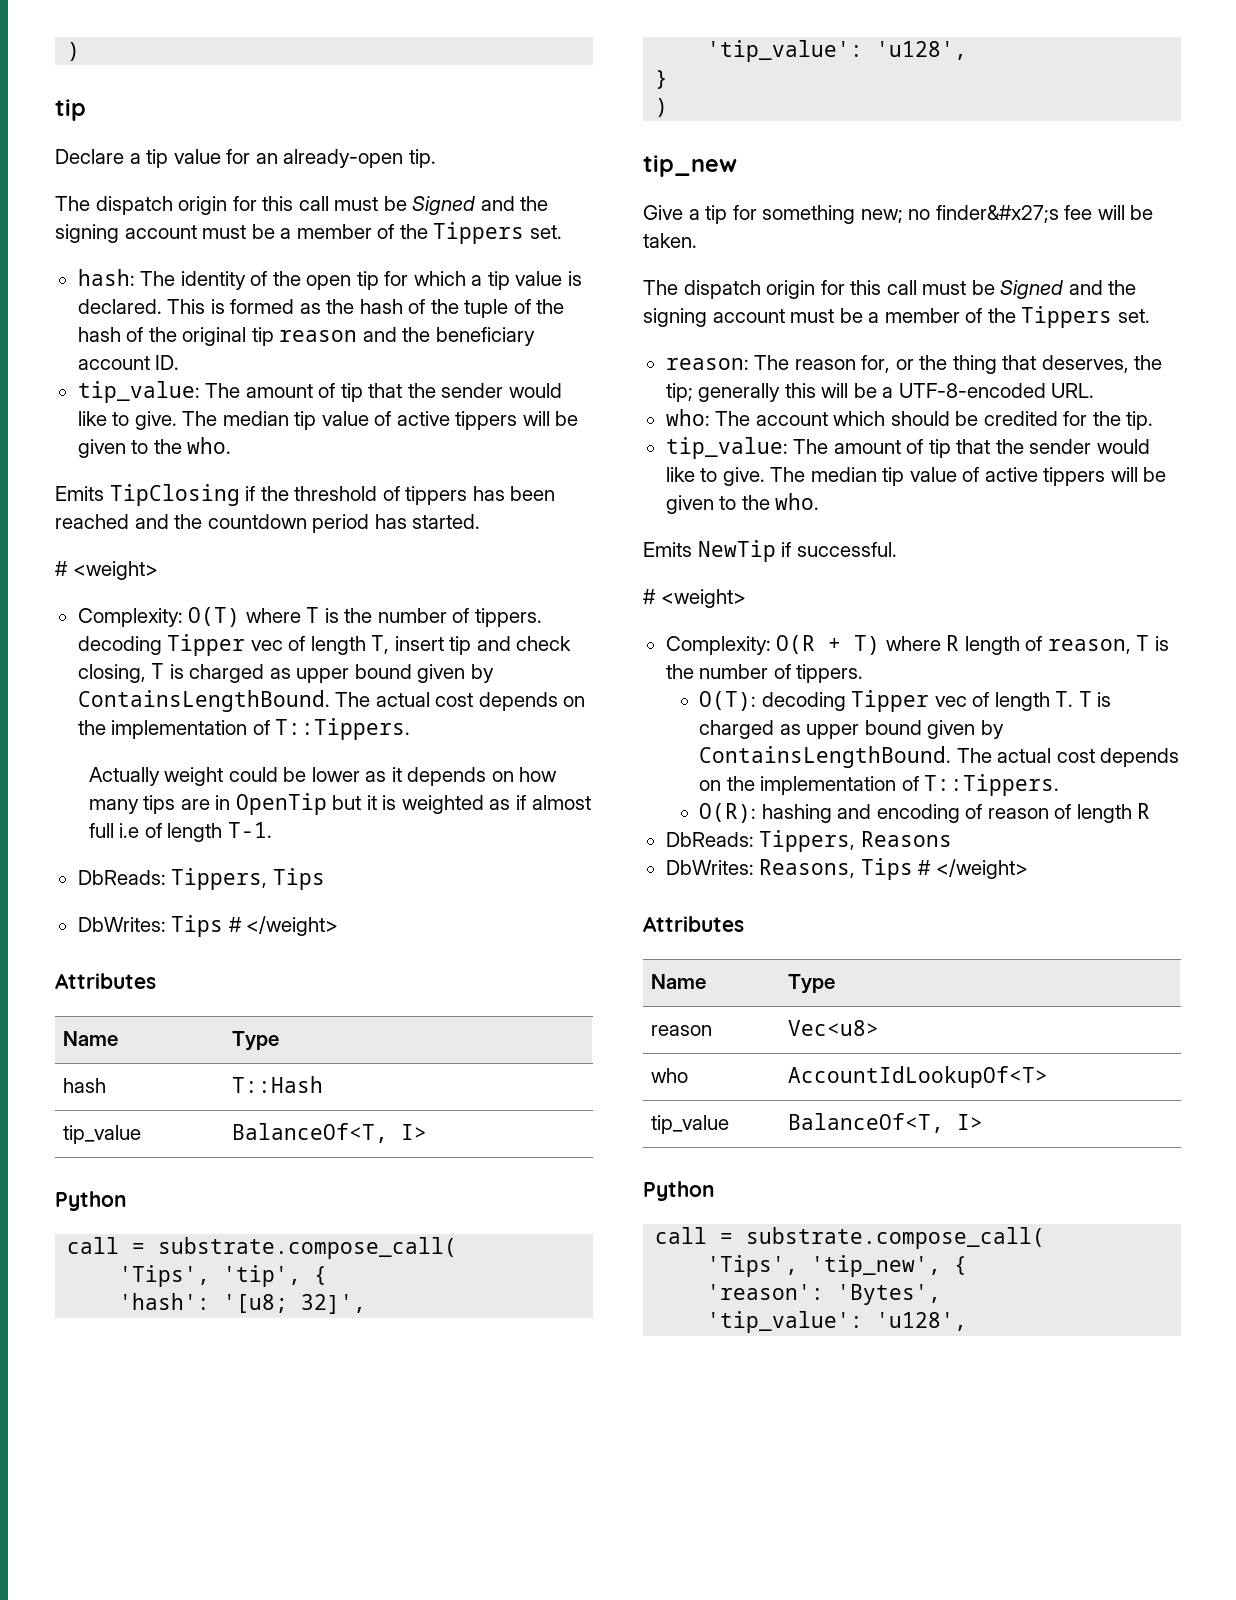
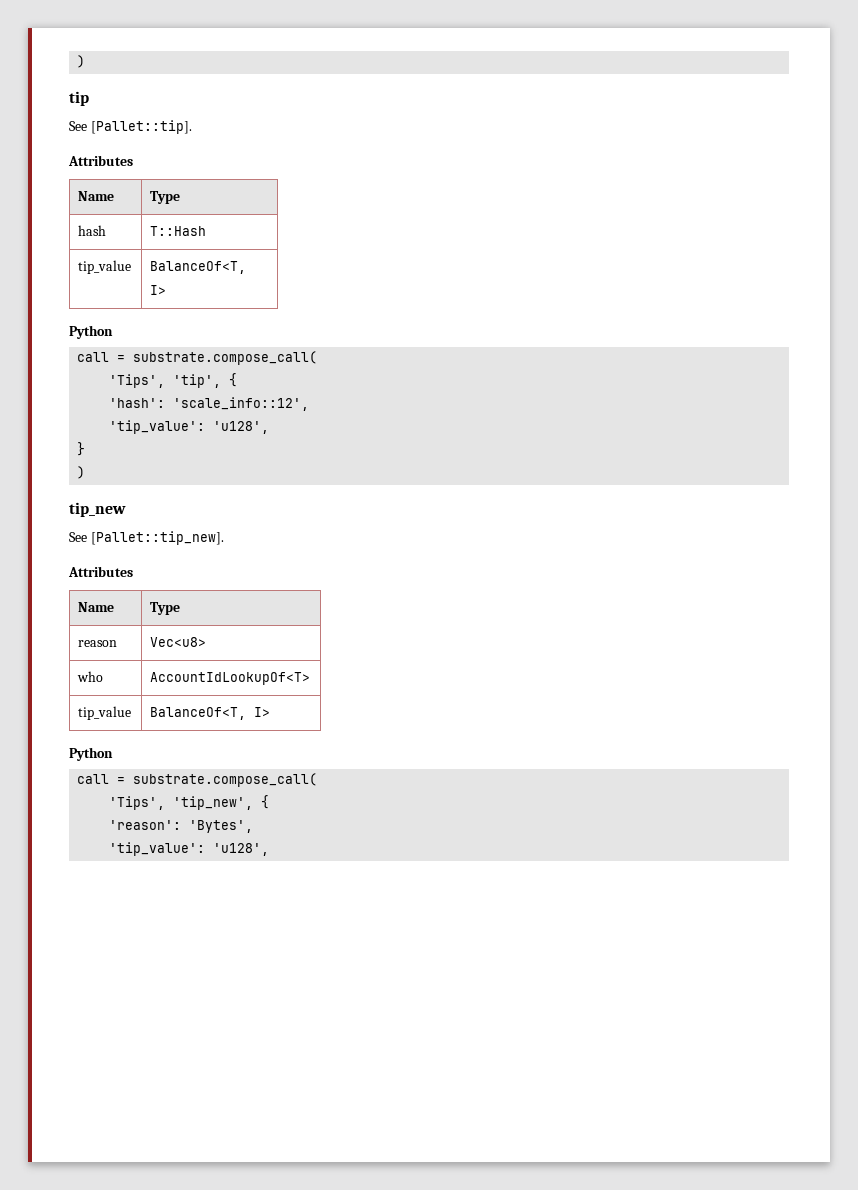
[55,149,436,168] [55,196,549,215] [55,222,562,244] [77,269,582,290] [77,299,565,318] [77,327,535,346] [77,355,180,370] [77,381,562,403] [77,411,579,430] [77,437,232,458] [55,484,556,506] [55,514,481,533] [55,561,158,580] [77,607,542,627] [77,634,572,656] [77,663,494,683] [77,690,586,712] [77,718,411,740] [88,767,558,786] [88,793,591,815] [88,822,272,842] [77,868,325,890] [77,915,339,937] Declare a tip value for an already-open tip. // The dispatch origin for this call must be Signed and the signing account must be a member of the Tippers set. // hash: The identity of the open tip for which a tip value is declared. This is formed as the hash of the tuple of the hash of the original tip reason and the beneficiary account ID. // tip_value: The amount of tip that the sender would like to give. The median tip value of active tippers will be given to the who. // Emits TipClosing if the threshold of tippers has been reached and the countdown period has started. // # <weight> // Complexity: O(T) where T is the number of tippers. decoding Tipper vec of length T, insert tip and check closing, T is charged as upper bound given by ContainsLengthBound. The actual cost depends on the implementation of T::Tippers. // Actually weight could be lower as it depends on how many tips are in OpenTip but it is weighted as if almost full i.e of length T-1. // DbReads: Tippers, Tips // DbWrites: Tips # </weight> -> [69,120,192,134] See [Pallet::tip].
[223,1294,367,1314] '[u8; 32]', -> [173,397,310,411] 'scale_info::12',
[643,205,1154,224] [643,233,697,248] [643,280,1137,299] [643,306,1150,328] [665,355,1163,374] [665,383,1095,402] [665,409,1154,430] [665,437,1150,459] [665,467,1167,486] [665,493,820,514] [643,540,897,562] [643,589,746,608] [665,635,1169,655] [665,664,864,683] [699,690,1112,712] [699,720,1004,739] [699,746,1180,768] [699,774,1060,796] [699,803,1151,823] [665,830,952,852] [665,858,1028,880] Give a tip for something new; no finder&#x27;s fee will be taken. // The dispatch origin for this call must be Signed and the signing account must be a member of the Tippers set. // reason: The reason for, or the thing that deserves, the tip; generally this will be a UTF-8-encoded URL. // who: The account which should be credited for the tip. // tip_value: The amount of tip that the sender would like to give. The median tip value of active tippers will be given to the who. // Emits NewTip if successful. // # <weight> // Complexity: O(R + T) where R length of reason, T is the number of tippers. // O(T): decoding Tipper vec of length T. T is charged as upper bound given by ContainsLengthBound. The actual cost depends on the implementation of T::Tippers. // O(R): hashing and encoding of reason of length R // DbReads: Tippers, Reasons // DbWrites: Reasons, Tips # </weight> -> [69,531,224,545] See [Pallet::tip_new].

